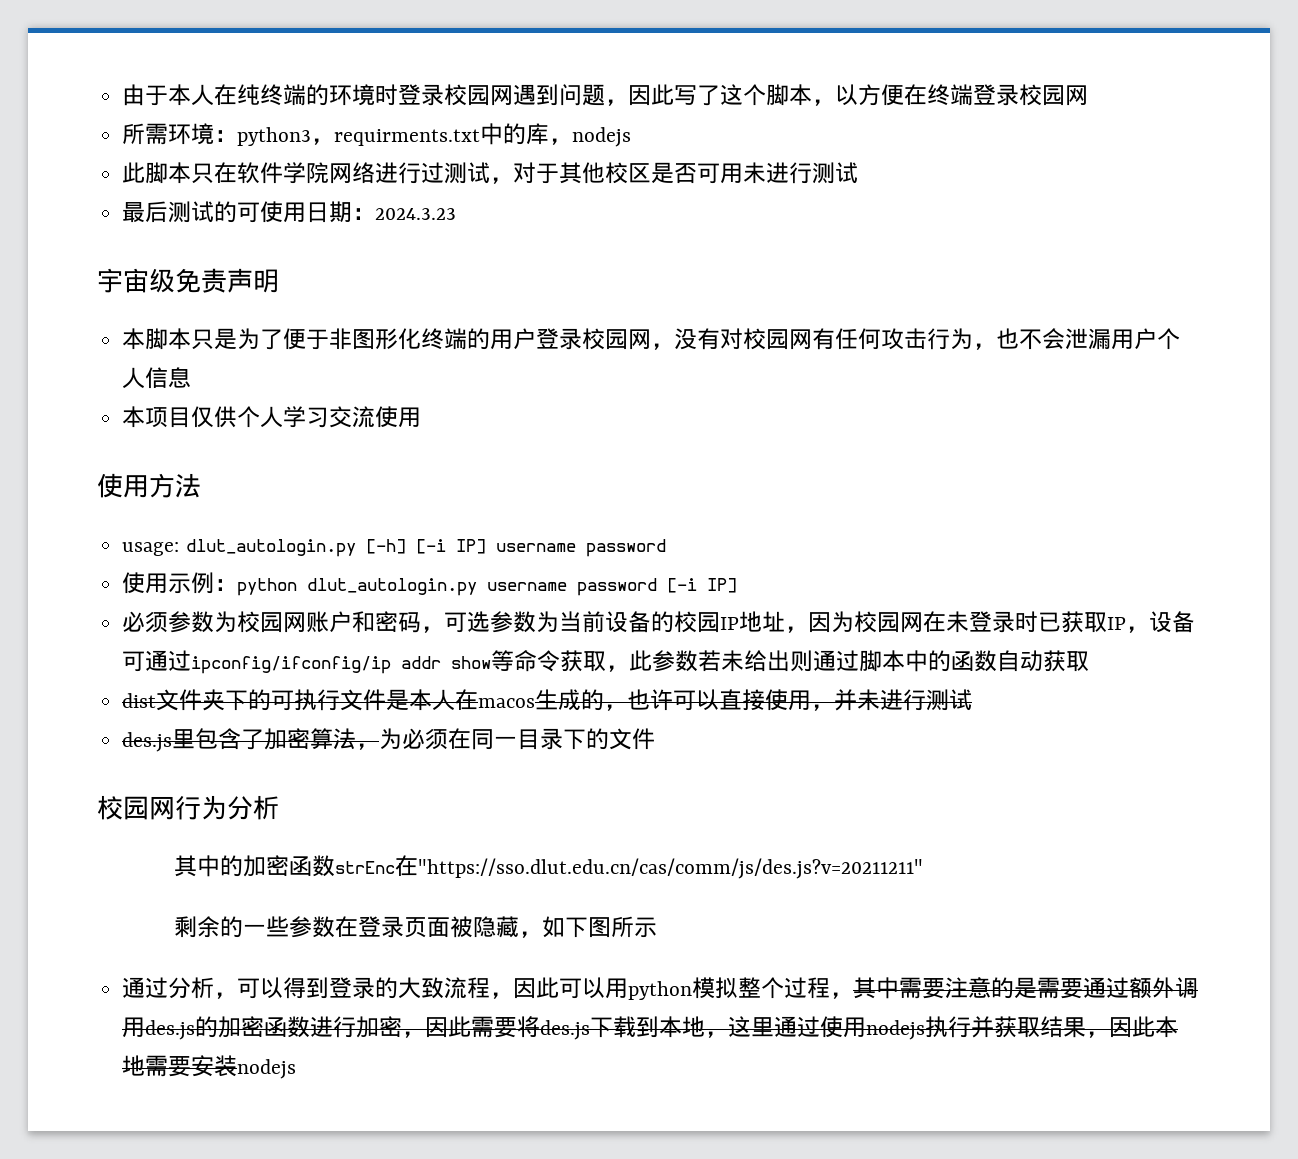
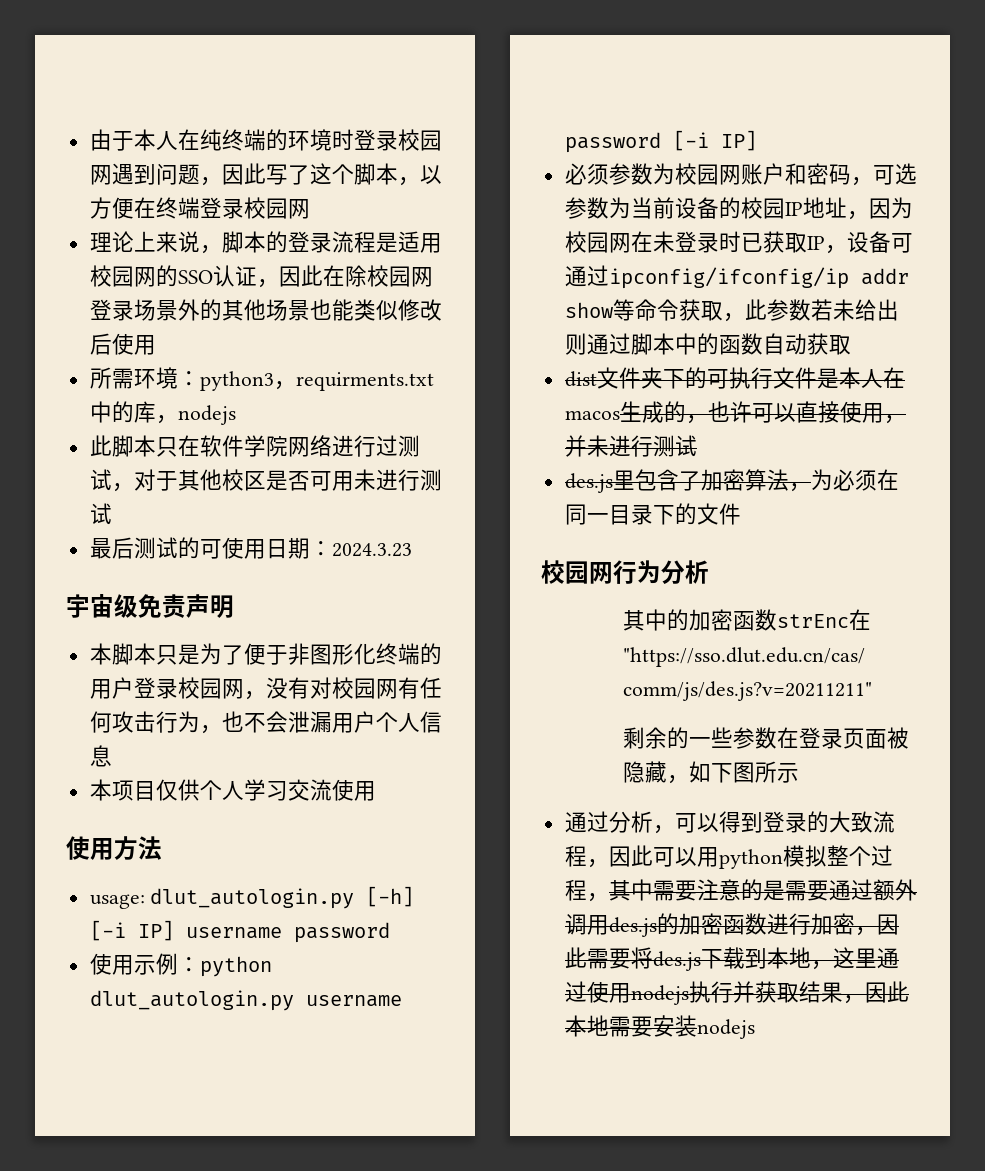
(1089, 95) none -> [89,231,442,254] [89,265,433,288] [89,299,442,321] [89,333,156,355] // 理论上来说，脚本的登录流程是适用校园网的SSO认证，因此在除校园网登录场景外的其他场景也能类似修改后使用

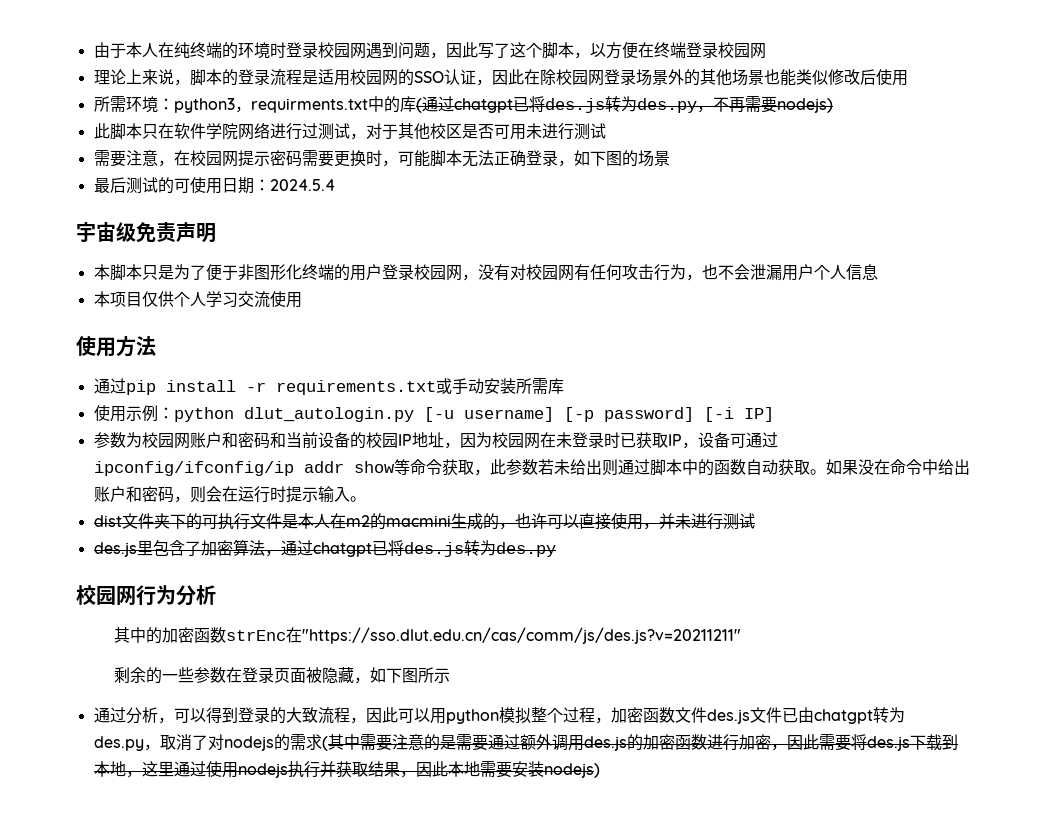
[155,405,236,425] ，nodejs -> [415,96,833,113] (通过chatgpt已将des.js转为des.py，不再需要nodejs)
(112, 514) none -> [93,150,670,167] // 需要注意，在校园网提示密码需要更换时，可能脚本无法正确登录，如下图的场景
[331,543,412,557] 2024.3.23 -> [269,179,335,191] 2024.5.4
[89,886,415,909] [89,920,390,943] usage: dlut_autologin.py [-h] [-i IP] username password -> [93,378,564,395] 通过pip install -r requirements.txt或手动安装所需库
[305,995,402,1007] [564,132,661,153] username password -> [423,407,694,422] [-u username] [-p password]
[564,163,609,185] 必须 -> (774, 414) none
[850,163,917,186] [564,197,631,219] ，可选参数为 -> [269,432,286,448] 和
(851, 345) none -> [809,459,970,475] [93,486,366,503] 。如果没在命令中给出账户和密码，则会在运行时提示输入。
[564,410,620,420] macos -> [345,513,451,530] m2的macmini
[810,469,899,491] [564,503,741,525] 为必须在同一目录下的文件 -> [280,540,556,557] 通过chatgpt已将des.js转为des.py
(609, 897) none -> [610,707,905,724] [93,734,328,751] 加密函数文件des.js文件已由chatgpt转为des.py，取消了对nodejs的需求(
[696,1019,755,1039] nodejs -> [543,763,600,778] nodejs)

